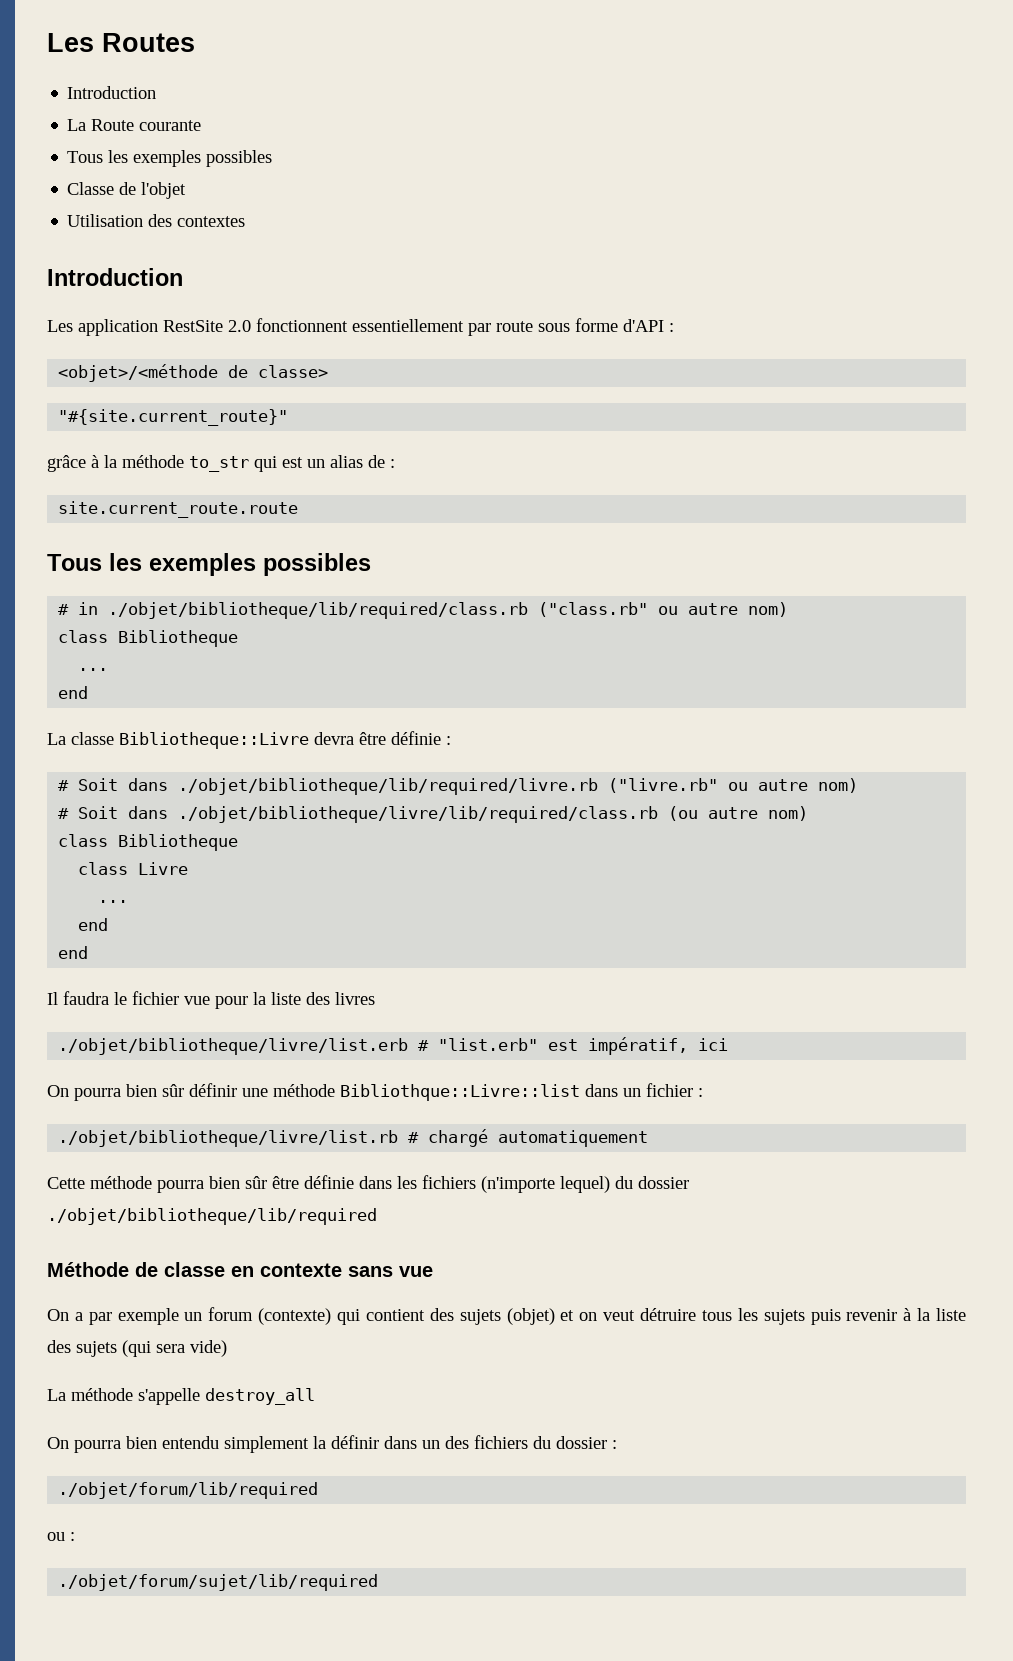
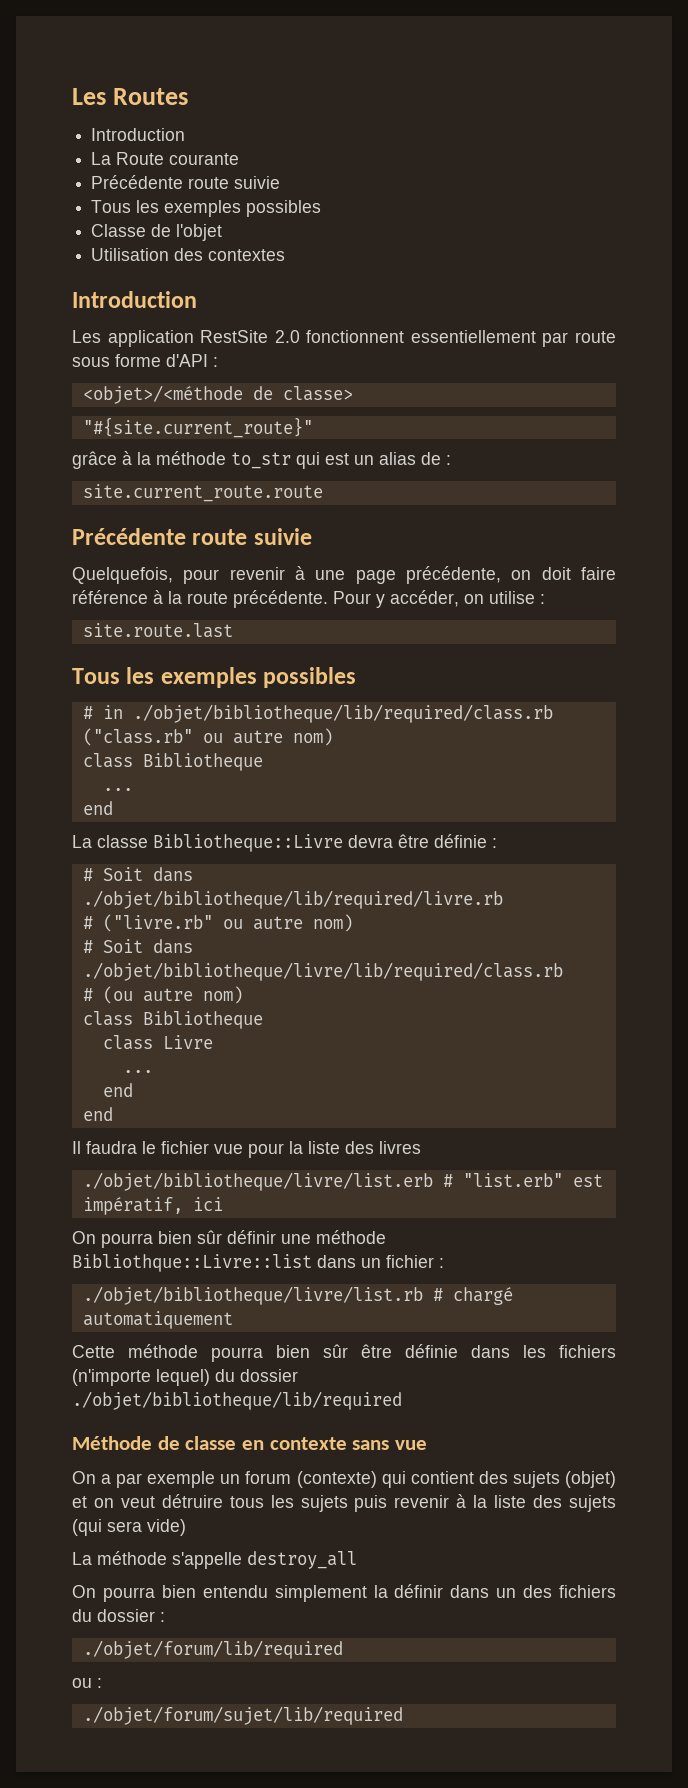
(202, 125) none -> [91,175,281,189] // Précédente route suivie
(299, 509) none -> [72,528,312,545] [72,566,616,584] [72,590,545,608] [82,623,233,638] // Précédente route suivie // Quelquefois, pour revenir à une page précédente, on doit faire référence à la route précédente. Pour y accéder, on utilise : // site.route.last
(599, 786) none -> [82,916,93,929] // #
(659, 814) none -> [82,988,93,1001] // #

